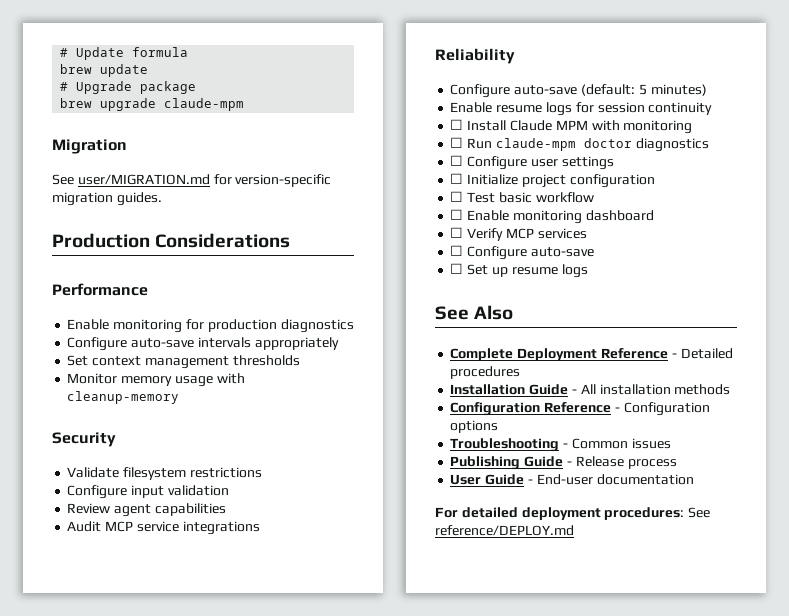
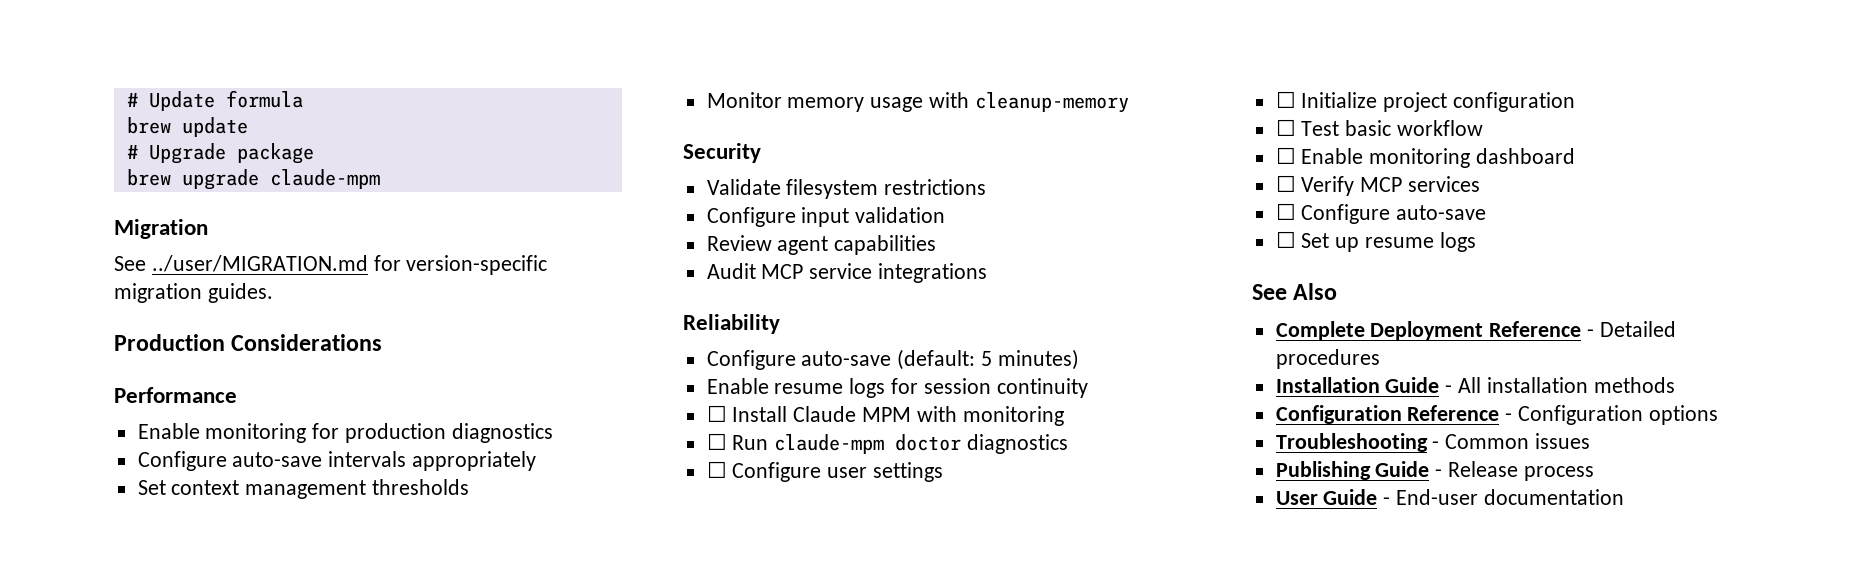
[77,174,210,185] user/MIGRATION.md -> [151,255,368,272] ../user/MIGRATION.md
[435,507,711,520] [435,525,574,536] // For detailed deployment procedures: See reference/DEPLOY.md -> (1624, 497) none

